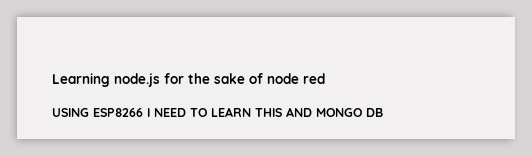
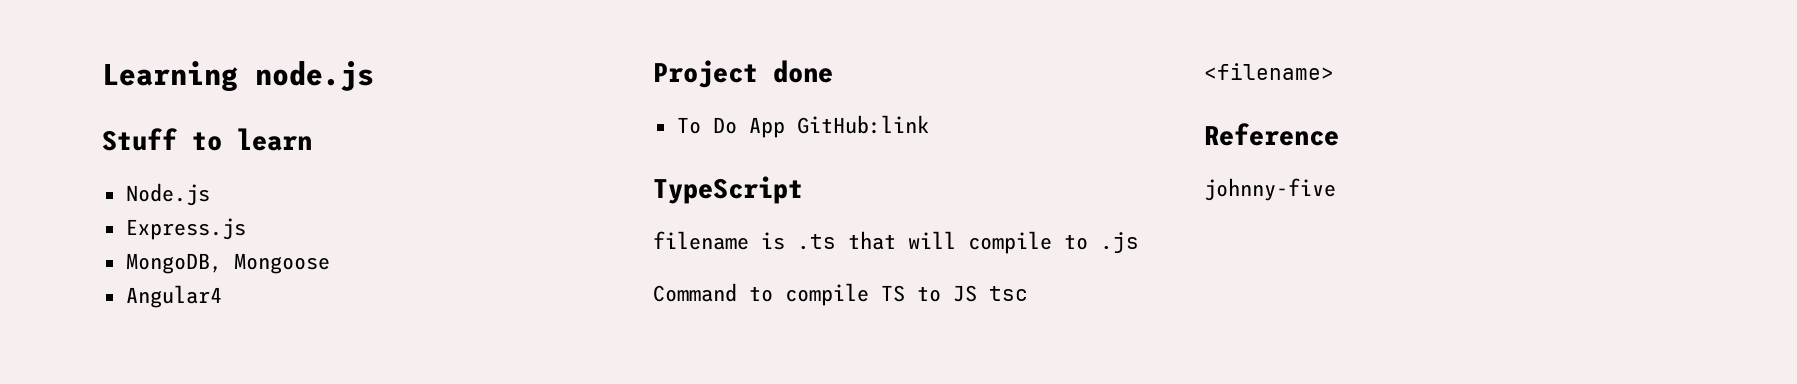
[164,73,325,84] [52,107,383,117] for the sake of node red // USING ESP8266 I NEED TO LEARN THIS AND MONGO DB -> [102,128,312,151] [125,183,210,206] [125,218,246,240] [125,253,330,274] [125,285,222,308] [653,60,833,88] [676,115,929,138] [653,176,803,204] [653,231,1139,254] [653,283,1028,306] [1204,63,1334,80] [1204,123,1339,146] [1204,178,1336,201] // Stuff to learn // Node.js // Express.js // MongoDB, Mongoose // Angular4 // Project done // To Do App GitHub:link // TypeScript // filename is .ts that will compile to .js // Command to compile TS to JS tsc <filename> // Reference // johnny-five

